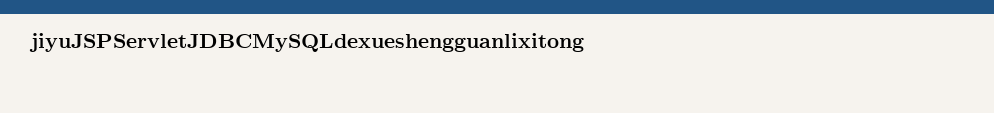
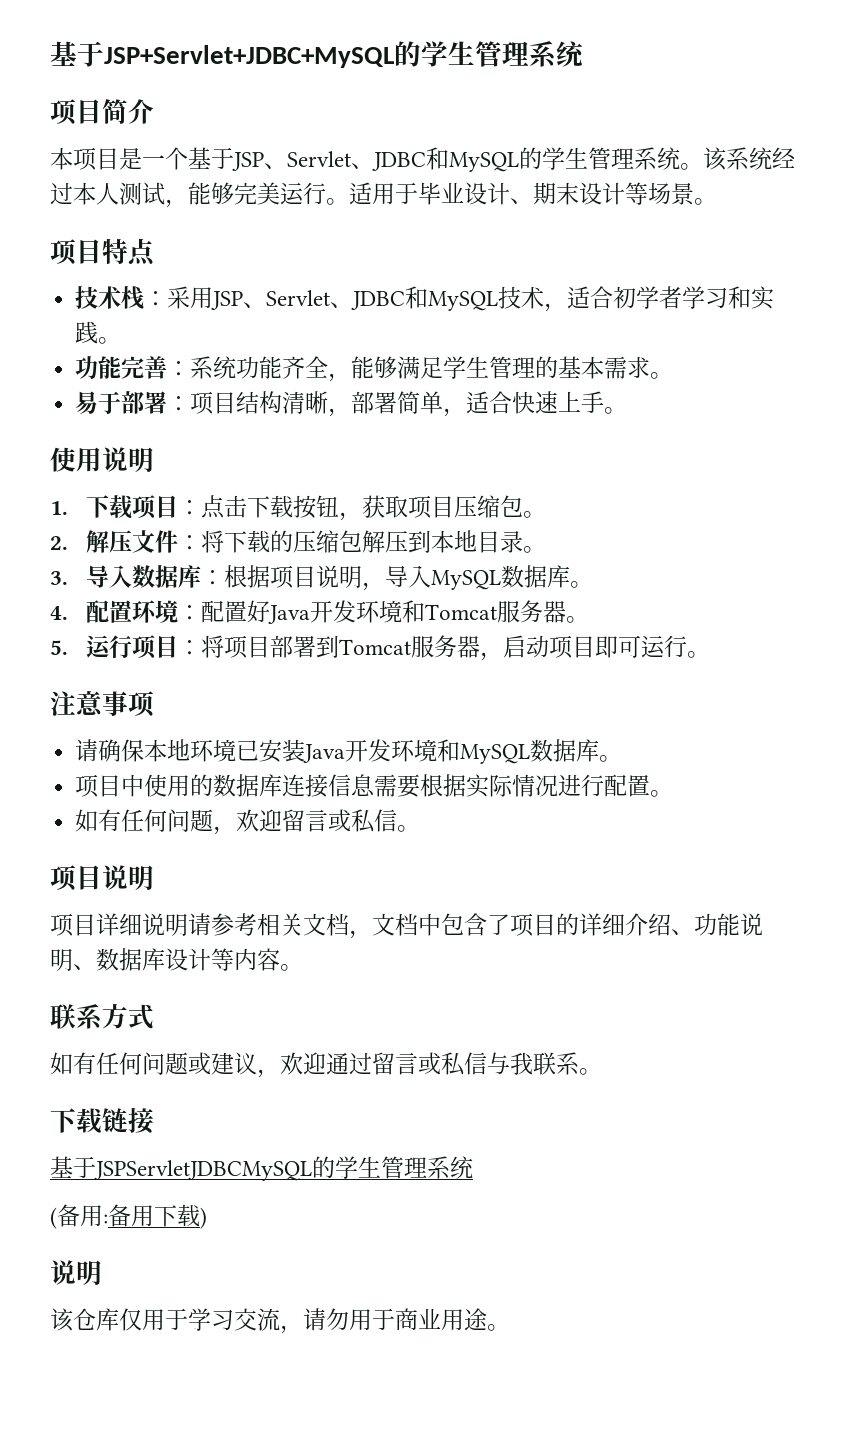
[29,33,584,52] jiyuJSPServletJDBCMySQLdexueshengguanlixitong -> [50,41,584,68] [50,99,154,125] [50,147,795,172] [50,182,717,208] [50,238,155,266] [75,286,775,312] [75,321,122,344] [75,356,674,382] [75,391,628,417] [50,447,154,472] [50,495,546,521] [50,530,546,553] [50,565,593,591] [50,600,589,624] [50,635,710,661] [50,691,155,717] [75,739,623,764] [75,774,674,798] [75,809,421,835] [50,865,154,891] [50,913,763,939] [50,948,303,971] [50,1004,154,1030] [50,1052,602,1078] [50,1108,154,1134] [50,1156,473,1181] [50,1204,207,1229] [50,1260,102,1285] [50,1308,510,1334] 基于JSP+Servlet+JDBC+MySQL的学生管理系统 // 项目简介 // 本项目是一个基于JSP、Servlet、JDBC和MySQL的学生管理系统。该系统经过本人测试，能够完美运行。适用于毕业设计、期末设计等场景。 // 项目特点 // 技术栈：采用JSP、Servlet、JDBC和MySQL技术，适合初学者学习和实践。 // 功能完善：系统功能齐全，能够满足学生管理的基本需求。 // 易于部署：项目结构清晰，部署简单，适合快速上手。 // 使用说明 // 1.下载项目：点击下载按钮，获取项目压缩包。 // 2.解压文件：将下载的压缩包解压到本地目录。 // 3.导入数据库：根据项目说明，导入MySQL数据库。 // 4.配置环境：配置好Java开发环境和Tomcat服务器。 // 5.运行项目：将项目部署到Tomcat服务器，启动项目即可运行。 // 注意事项 // 请确保本地环境已安装Java开发环境和MySQL数据库。 // 项目中使用的数据库连接信息需要根据实际情况进行配置。 // 如有任何问题，欢迎留言或私信。 // 项目说明 // 项目详细说明请参考相关文档，文档中包含了项目的详细介绍、功能说明、数据库设计等内容。 // 联系方式 // 如有任何问题或建议，欢迎通过留言或私信与我联系。 // 下载链接 // 基于JSPServletJDBCMySQL的学生管理系统 // (备用:备用下载) // 说明 // 该仓库仅用于学习交流，请勿用于商业用途。

